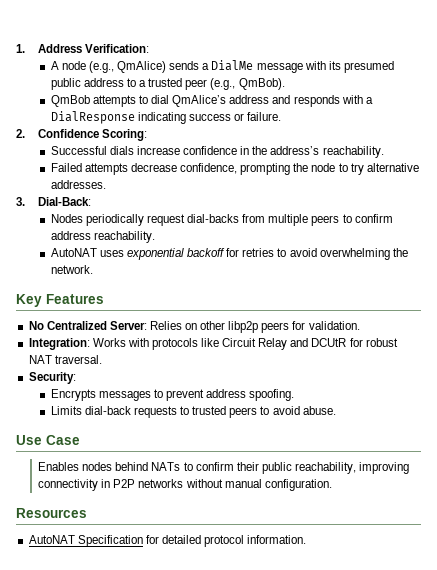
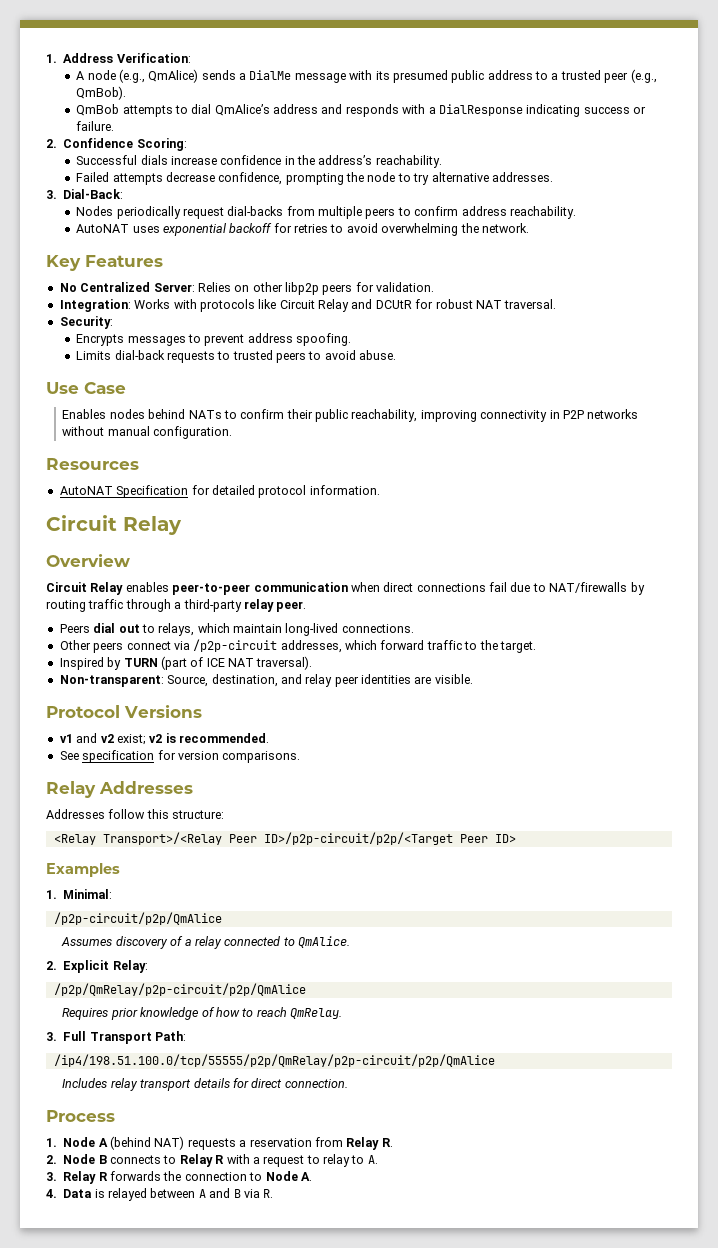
(307, 539) none -> [46,515,182,535] [46,554,130,567] [46,582,645,595] [46,599,307,612] [59,623,414,636] [59,639,536,653] [59,656,313,670] [59,674,473,687] [46,705,202,718] [59,733,269,745] [59,750,301,763] [46,781,193,798] [46,809,225,819] [53,832,516,845] [46,863,120,877] [46,889,113,899] [53,912,222,925] [61,936,351,949] [46,960,148,973] [53,983,306,996] [62,1007,343,1020] [46,1031,186,1044] [53,1054,495,1067] [62,1078,348,1091] [46,1110,115,1122] [46,1136,393,1150] [46,1154,378,1167] [46,1171,312,1184] [46,1188,274,1201] // Circuit Relay // Overview // Circuit Relay enables peer-to-peer communication when direct connections fail due to NAT/firewalls by routing traffic through a third-party relay peer. // Peers dial out to relays, which maintain long-lived connections. // Other peers connect via /p2p-circuit addresses, which forward traffic to the target. // Inspired by TURN (part of ICE NAT traversal). // Non-transparent: Source, destination, and relay peer identities are visible. // Protocol Versions // v1 and v2 exist; v2 is recommended. // See specification for version comparisons. // Relay Addresses // Addresses follow this structure: // <Relay Transport>/<Relay Peer ID>/p2p-circuit/p2p/<Target Peer ID> // Examples // 1. Minimal: // /p2p-circuit/p2p/QmAlice // Assumes discovery of a relay connected to QmAlice. // 2. Explicit Relay: // /p2p/QmRelay/p2p-circuit/p2p/QmAlice // Requires prior knowledge of how to reach QmRelay. // 3. Full Transport Path: // /ip4/198.51.100.0/tcp/55555/p2p/QmRelay/p2p-circuit/p2p/QmAlice // Includes relay transport details for direct connection. // Process // 1. Node A (behind NAT) requests a reservation from Relay R. // 2. Node B connects to Relay R with a request to relay to A. // 3. Relay R forwards the connection to Node A. // 4. Data is relayed between A and B via R.

